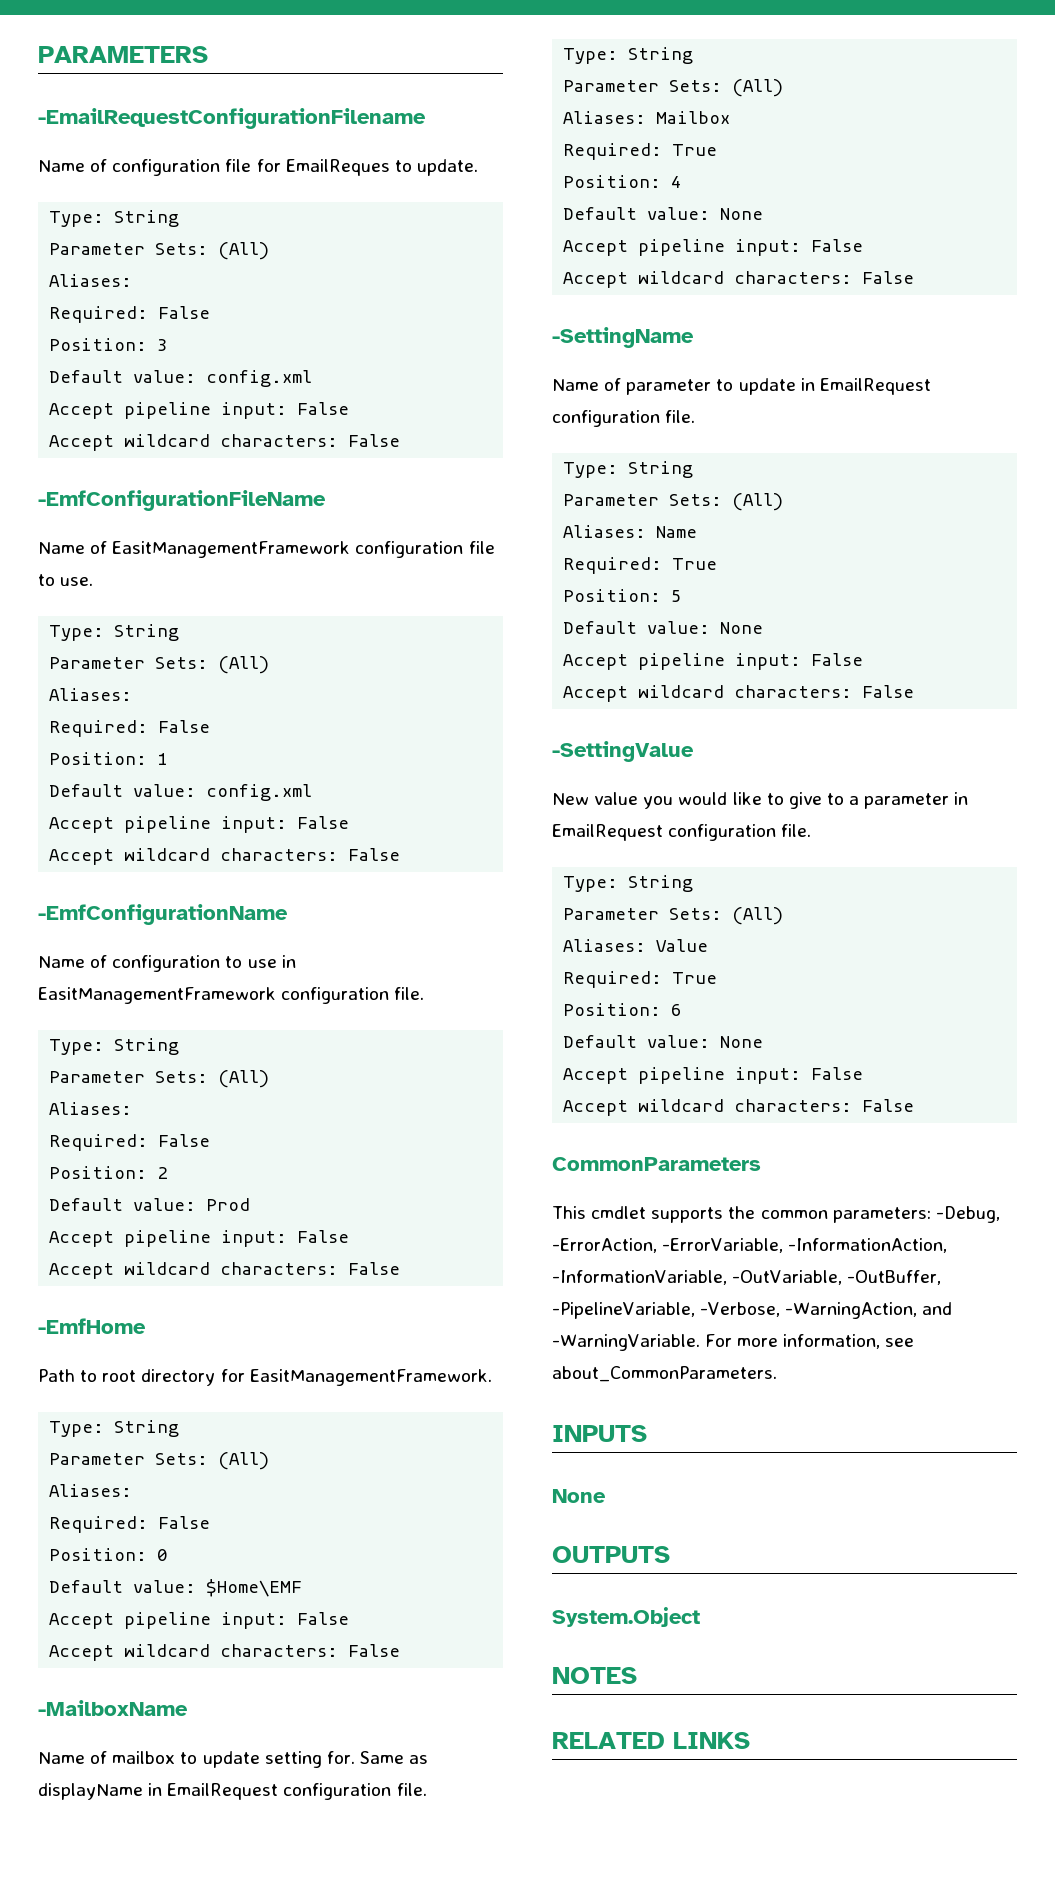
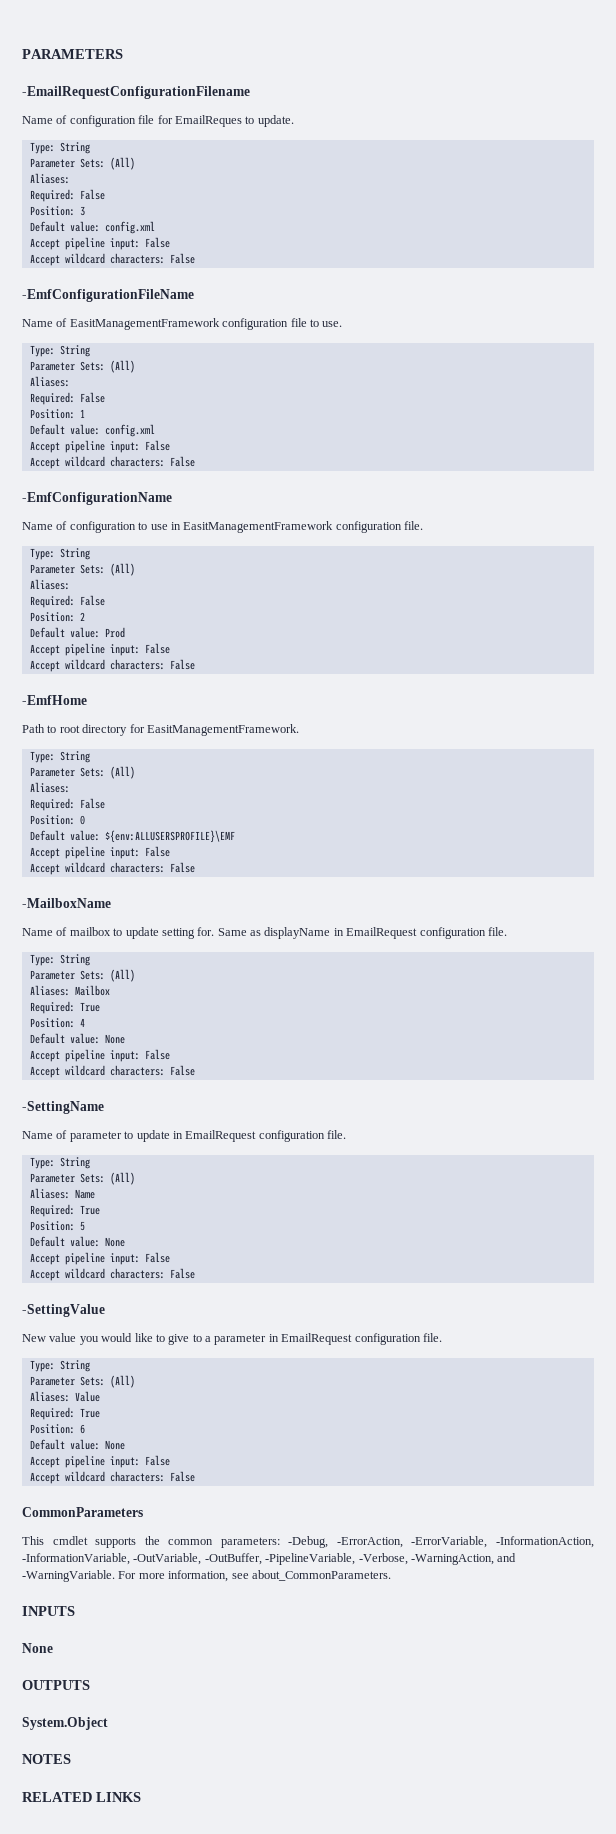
[206,1579,303,1597] $Home\EMF -> [104,830,235,843] ${env:ALLUSERSPROFILE}\EMF

